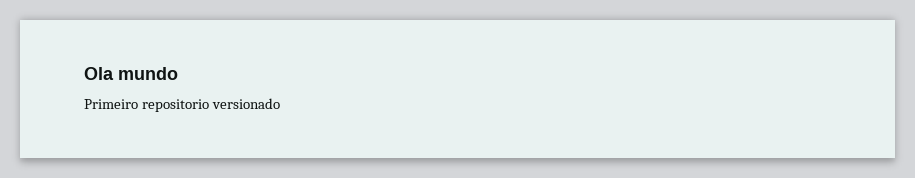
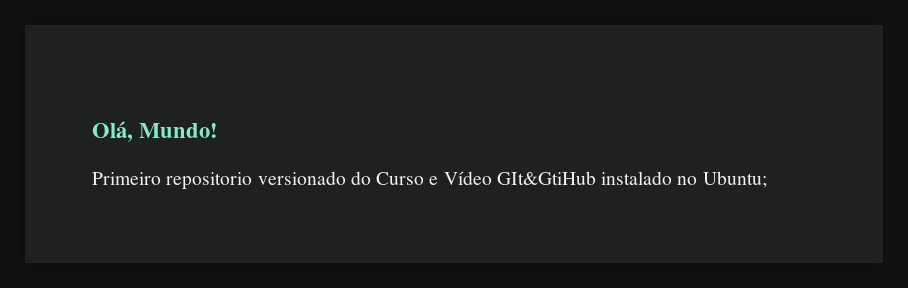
[84,67,178,80] Ola mundo -> [92,121,219,142] Olá, Mundo!
(280, 103) none -> [350,171,767,188] do Curso e Vídeo GIt&GtiHub instalado no Ubuntu;

